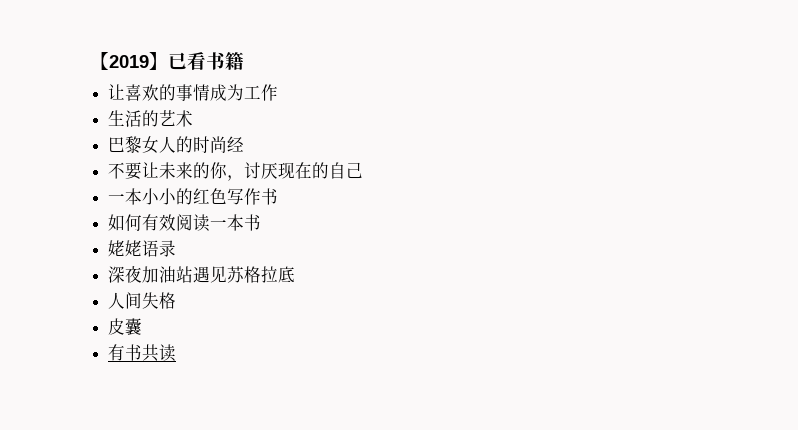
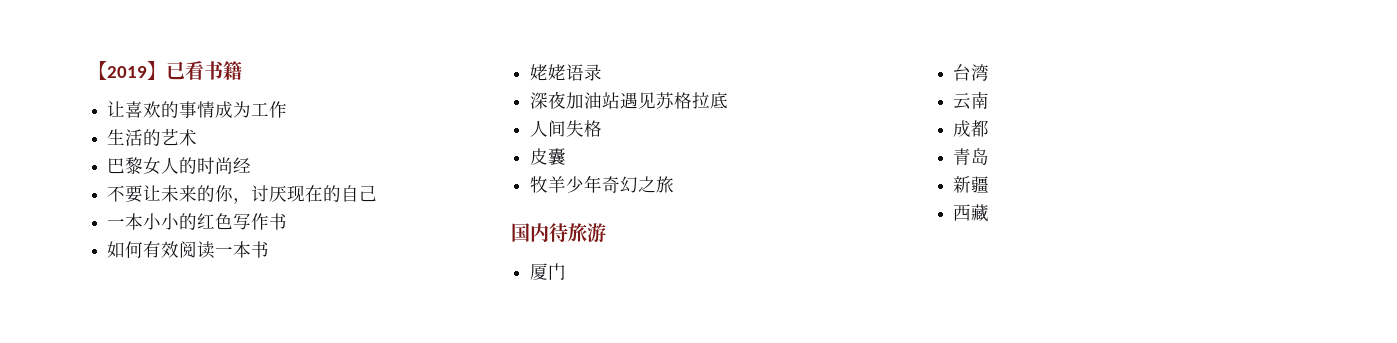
[108,344,177,362] 有书共读 -> [530,175,675,193] [511,223,606,242] [530,263,567,280] [953,64,990,81] [953,92,990,110] [953,120,990,137] [953,148,990,165] [953,176,990,193] [953,204,990,222] 牧羊少年奇幻之旅 // 国内待旅游 // 厦门 // 台湾 // 云南 // 成都 // 青岛 // 新疆 // 西藏

